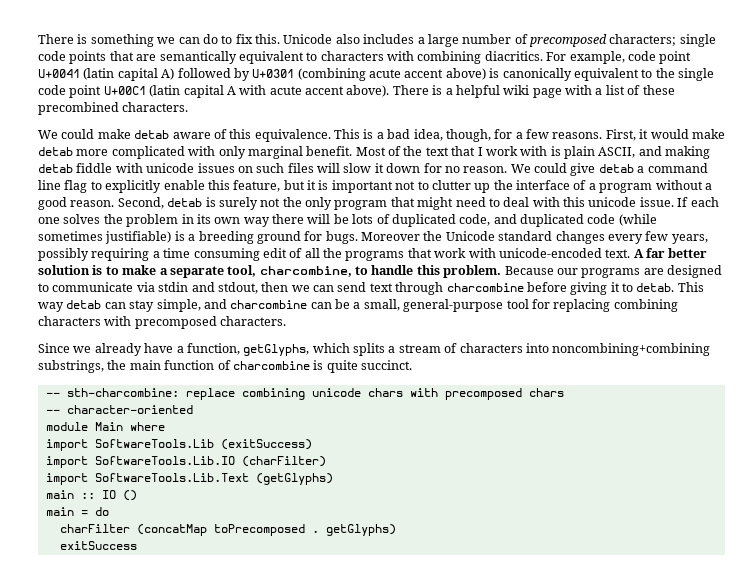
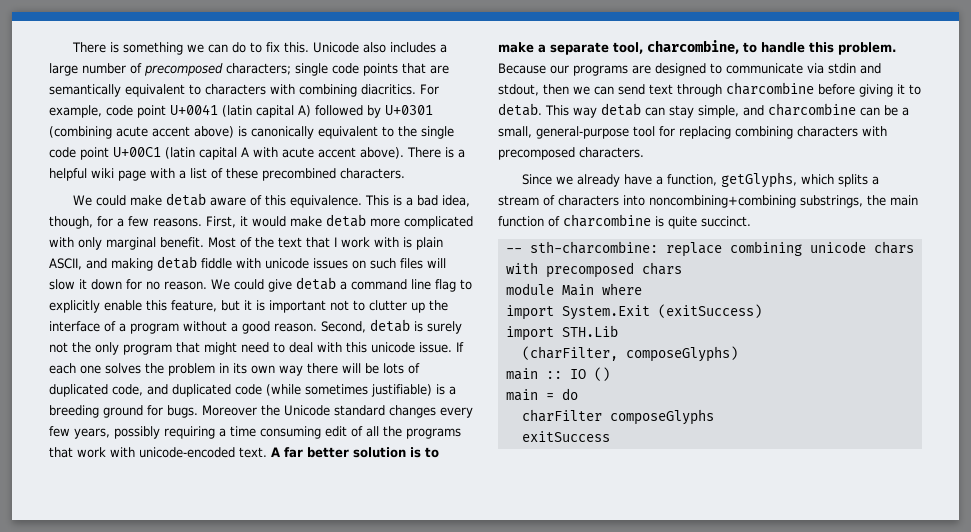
[45,405,193,414] // -- character-oriented -> (682, 268) none
[94,439,214,448] SoftwareTools.Lib -> [561,305,650,320] System.Exit
[94,456,326,467] [45,473,333,485] SoftwareTools.Lib.IO (charFilter) // import SoftwareTools.Lib.Text (getGlyphs) -> [561,325,618,337] [521,346,738,362] STH.Lib // (charFilter, composeGlyphs)
[136,524,396,536] (concatMap toPrecomposed . getGlyphs) -> [609,409,714,425] composeGlyphs

